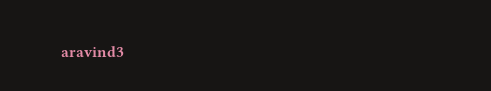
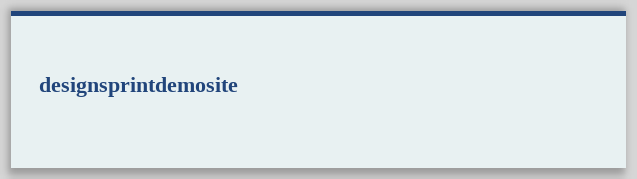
[61,46,124,57] aravind3 -> [39,77,238,97] designsprintdemosite

